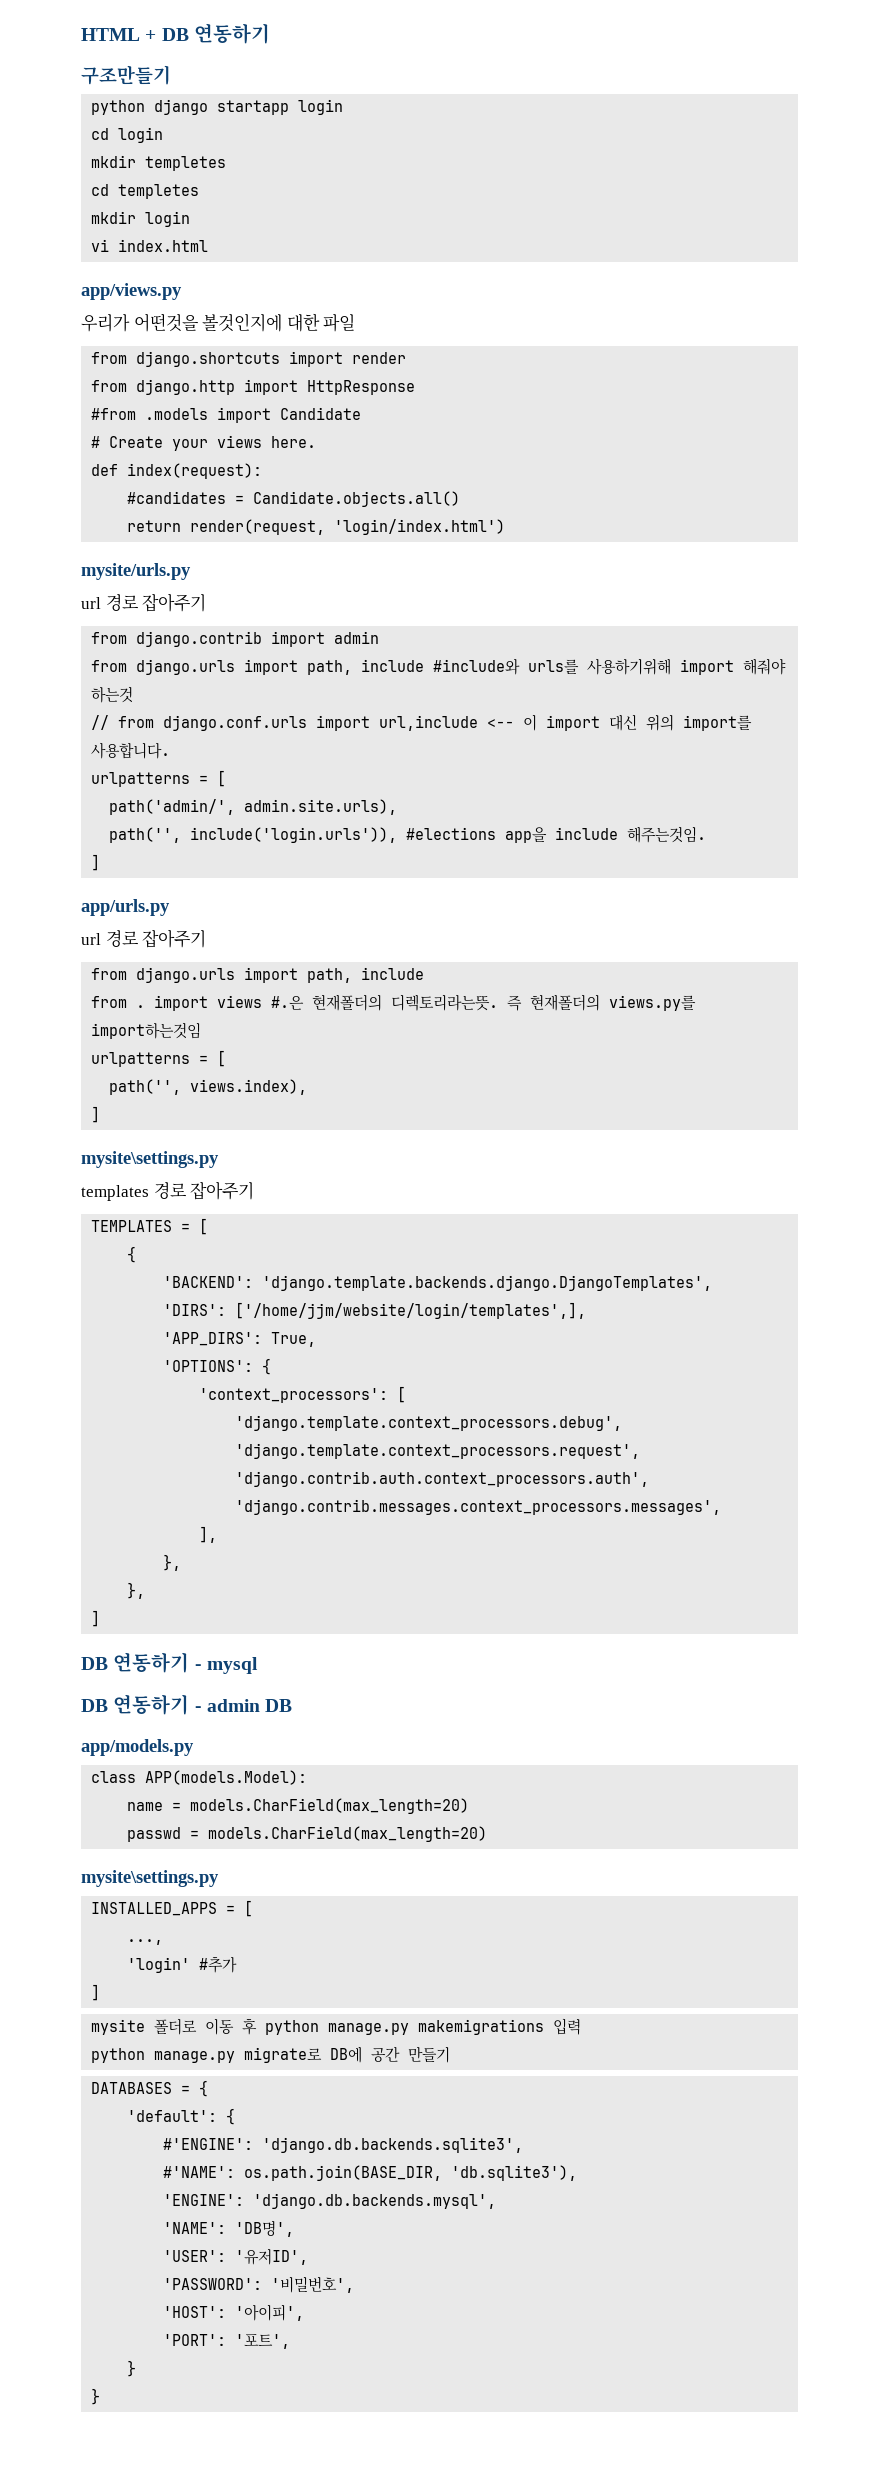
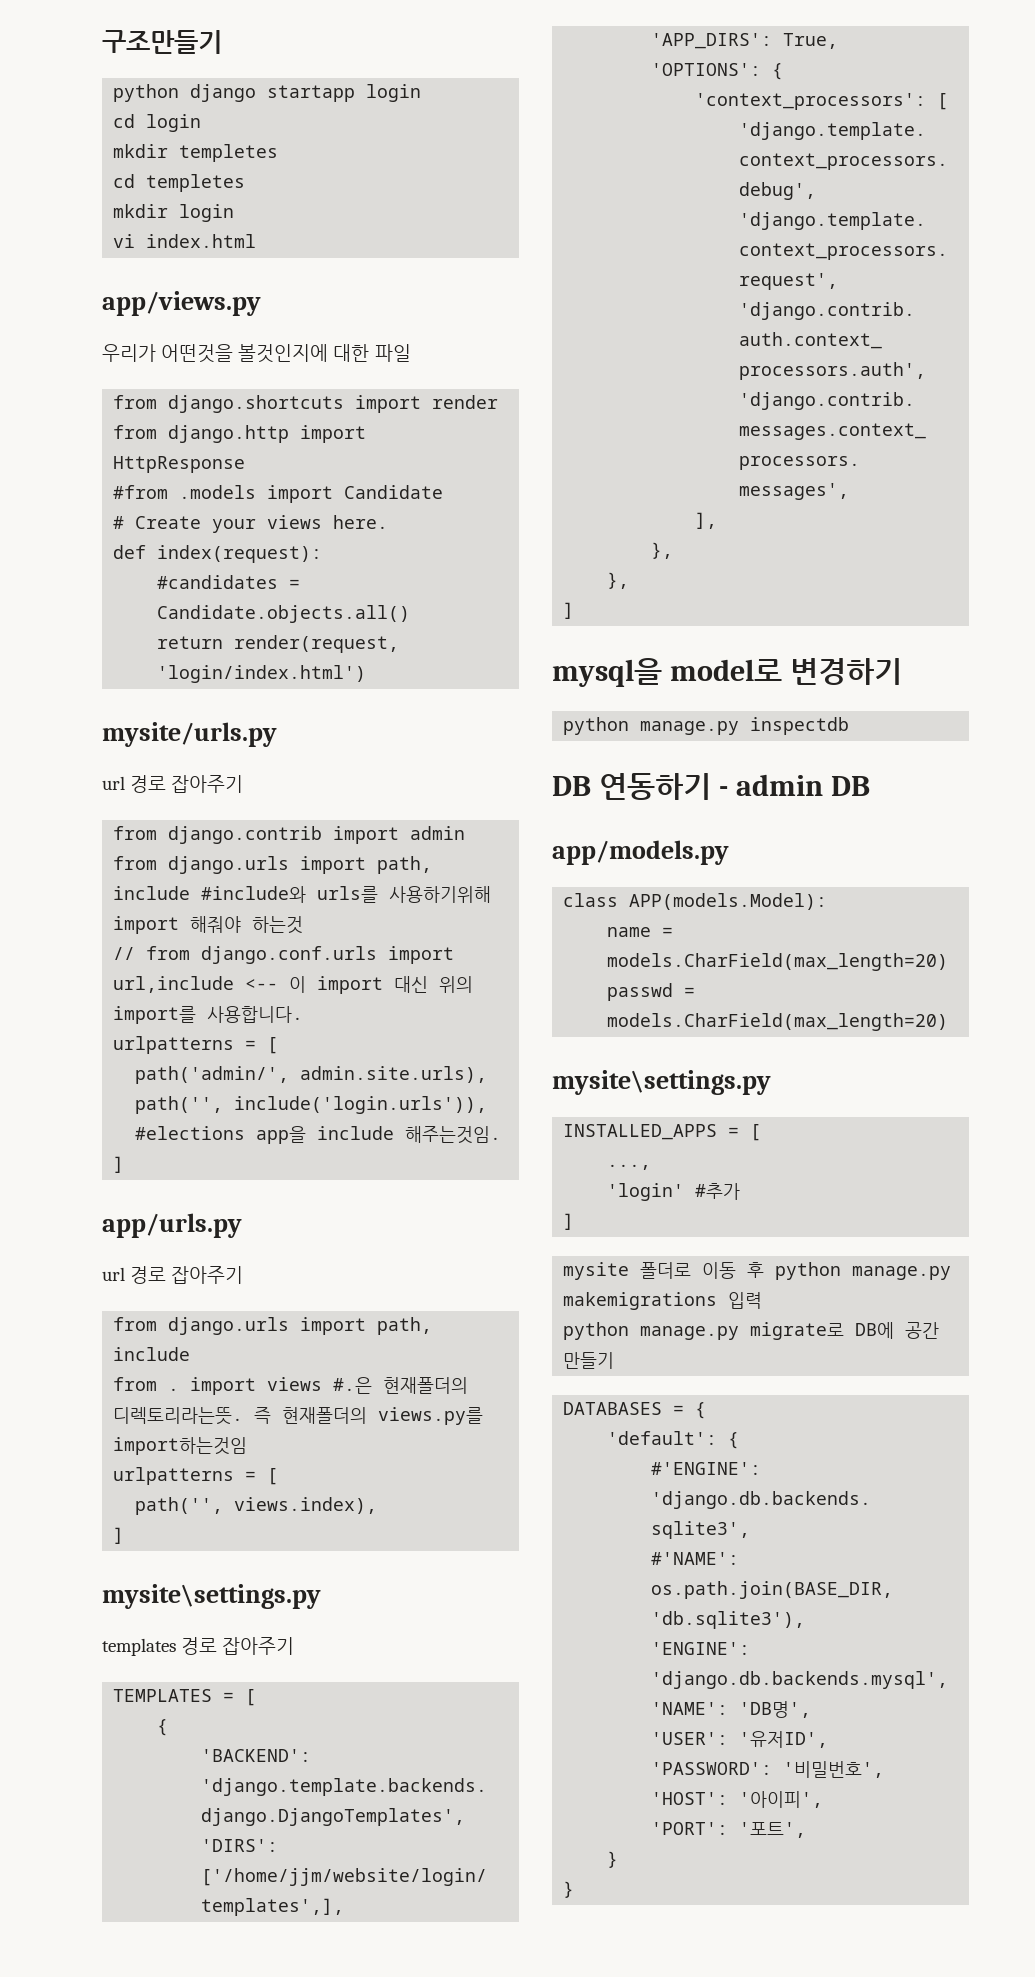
[81,23,270,44] HTML + DB 연동하기 // -> (102, 42) none
[81,1652,258,1674] DB 연동하기 - mysql -> [552,658,902,687] [563,717,850,735] mysql을 model로 변경하기 // python manage.py inspectdb

